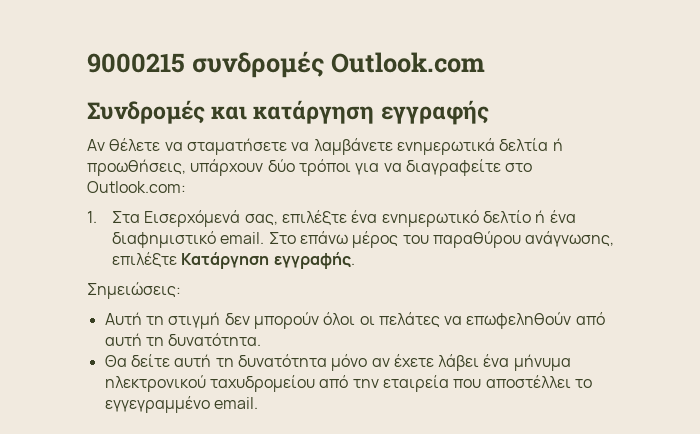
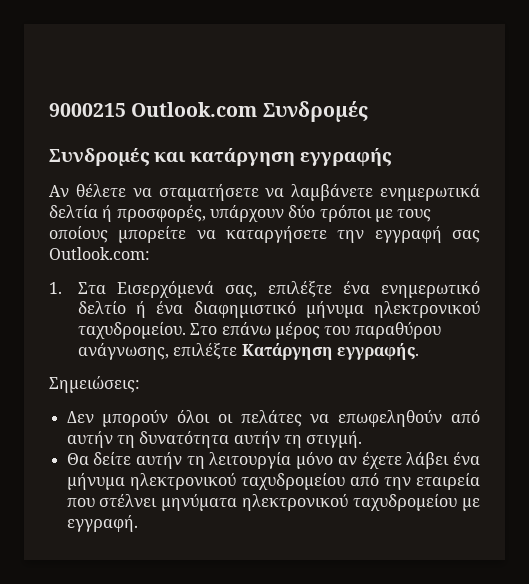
[191,51,324,78] συνδρομές -> (126, 110) none
(485, 62) none -> [262,101,368,122] Συνδρομές
[87,159,186,176] προωθήσεις, -> [116,205,206,222] προσφορές,
[355,159,533,176] για να διαγραφείτε στο -> [374,209,432,222] [49,226,480,243] με τους οποίους μπορείτε να καταργήσετε την εγγραφή σας
[220,232,265,244] email. -> [305,301,480,318] [78,322,187,339] μήνυμα ηλεκτρονικού ταχυδρομείου.
[104,312,250,329] Αυτή τη στιγμή δεν -> [66,411,94,423] Δεν
[104,333,262,346] αυτή τη δυνατότητα. -> [66,431,363,448] αυτήν τη δυνατότητα αυτήν τη στιγμή.
[174,354,327,367] αυτή τη δυνατότητα -> [136,452,292,469] αυτήν τη λειτουργία
[485,375,592,388] [104,396,258,413] αποστέλλει το εγγεγραμμένο email. -> [99,494,480,511] [66,515,138,532] στέλνει μηνύματα ηλεκτρονικού ταχυδρομείου με εγγραφή.

